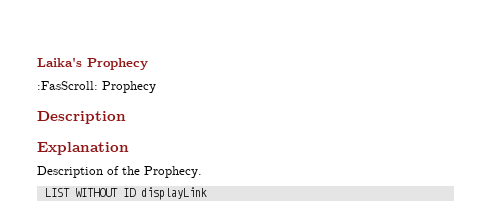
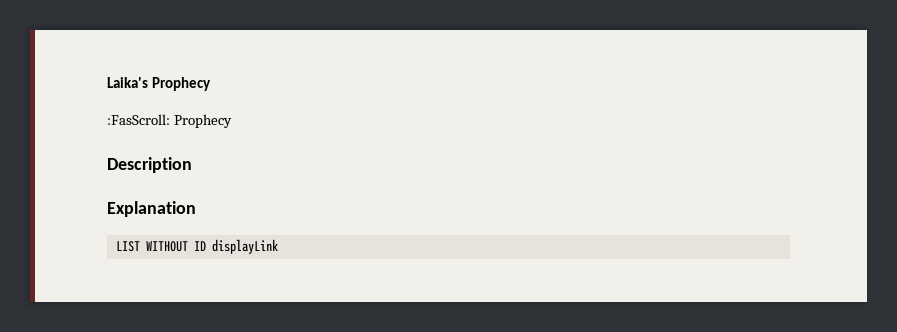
[37,166,202,178] // Description of the Prophecy. -> (196, 209) none

